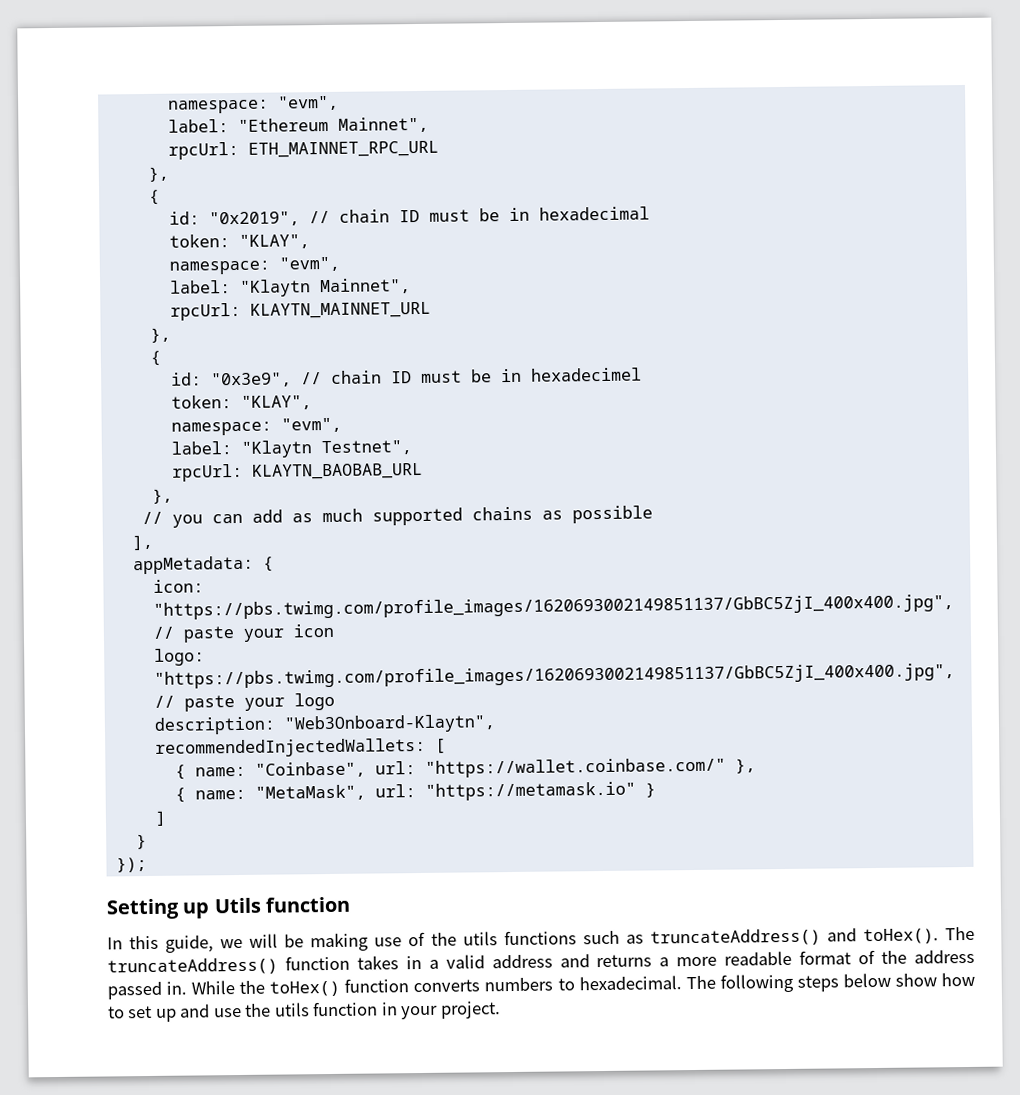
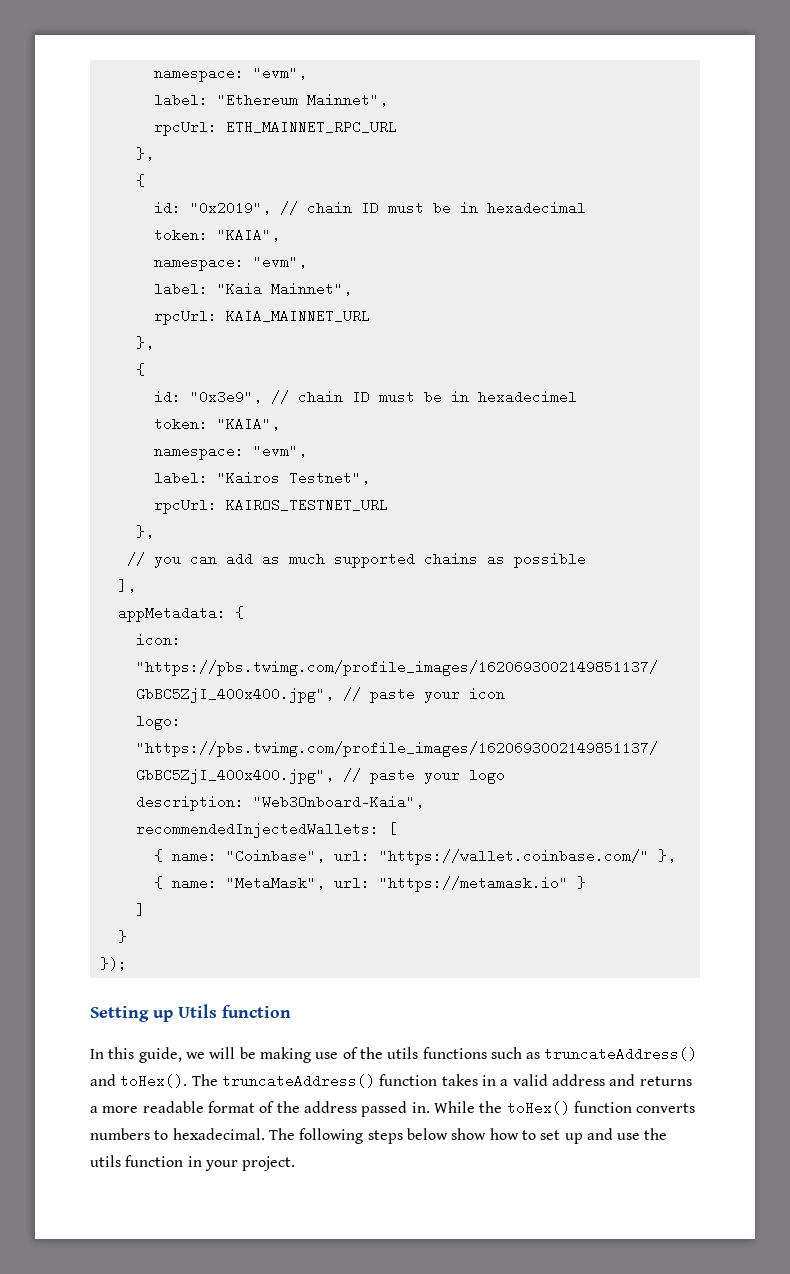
[238,234,310,249] [168,256,340,275] [169,278,411,297] [169,301,431,321] "KLAY", // namespace: "evm", // label: "Klaytn Mainnet", // rpcUrl: KLAYTN_MAINNET_URL -> [216,228,280,242] [153,255,307,271] [153,282,352,296] [153,309,370,325] "KAIA", // namespace: "evm", // label: "Kaia Mainnet", // rpcUrl: KAIA_MAINNET_URL
[240,395,312,410] [170,417,342,436] [170,440,312,458] "KLAY", // namespace: "evm", // label: "Klaytn -> [216,417,280,431] [153,444,307,460] [153,471,280,485] "KAIA", // namespace: "evm", // label: "Kairos
[251,462,423,480] KLAYTN_BAOBAB_URL -> [225,498,388,512] KAIROS_TESTNET_URL
[283,714,496,734] "Web3Onboard-Klaytn", -> [252,795,424,809] "Web3Onboard-Kaia",

